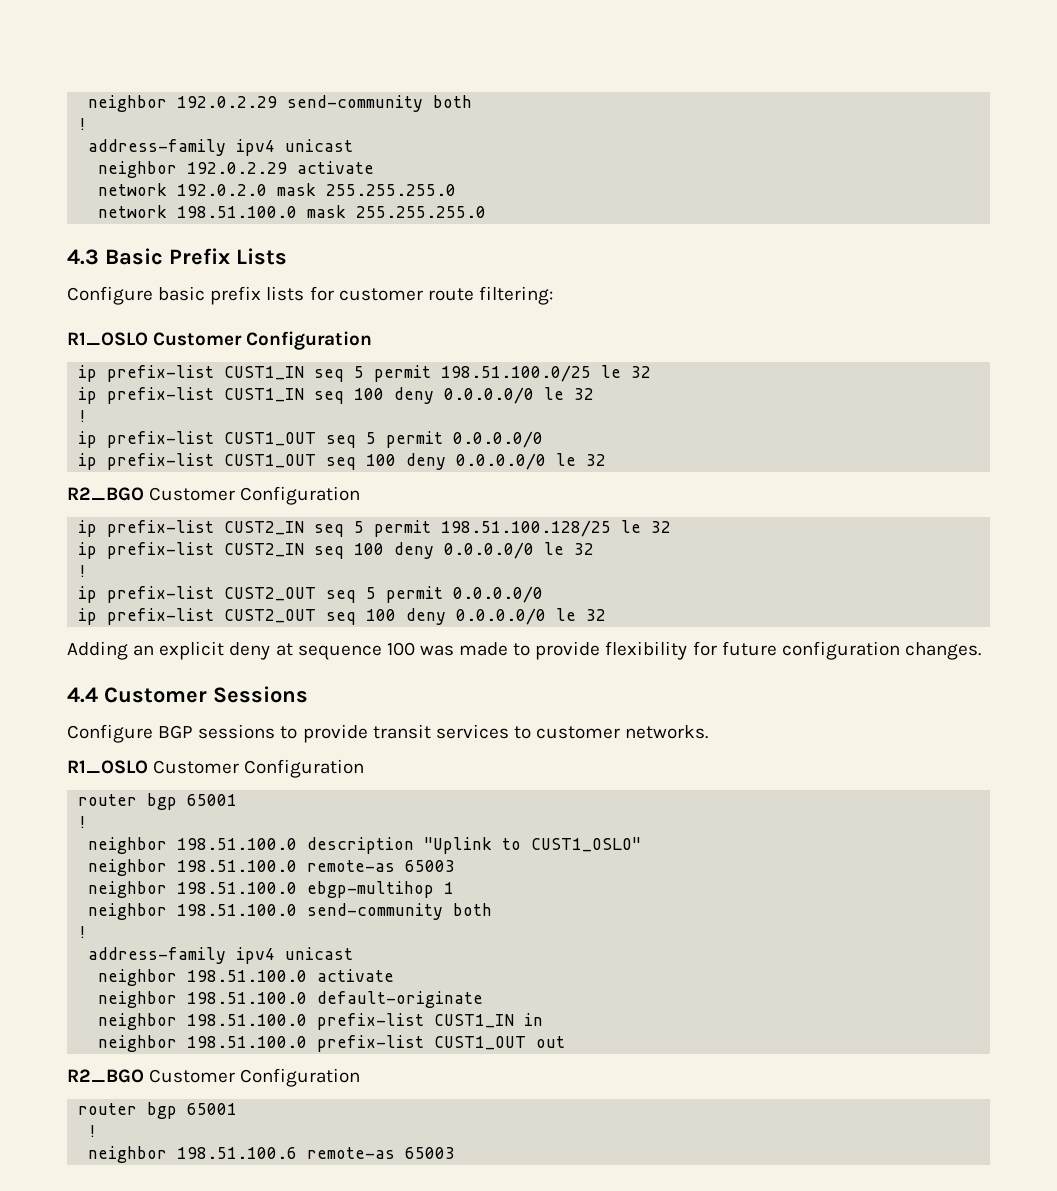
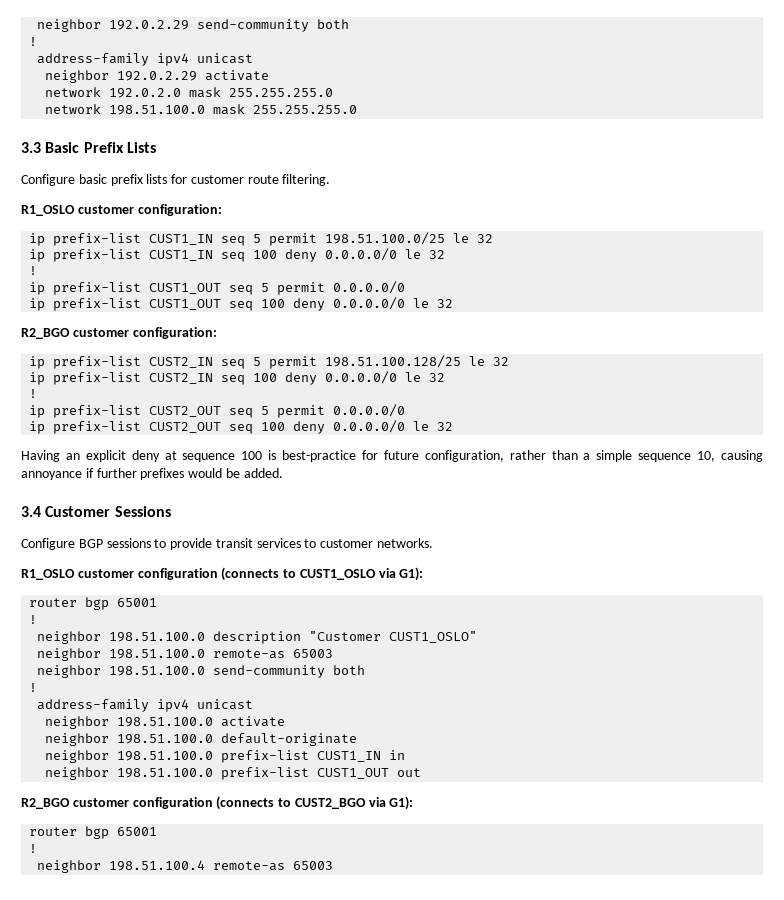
[67,249,99,265] 4.3 -> [21,142,41,153] 3.3
[478,286,553,305] [67,331,373,350] filtering: // R1_OSLO Customer Configuration -> [282,174,331,186] [21,204,222,216] filtering. // R1_OSLO customer configuration:
[149,486,361,505] Customer Configuration -> [72,327,217,339] customer configuration:
[67,641,128,660] Adding -> [21,450,60,462] Having
[419,641,981,660] [67,687,98,703] was made to provide flexibility for future configuration changes. // 4.4 -> [268,450,764,462] [21,468,283,480] [21,506,41,517] is best-practice for future configuration, rather than a simple sequence 10, causing annoyance if further prefixes would be added. // 3.4
[153,759,365,778] Customer Configuration -> [77,567,424,581] customer configuration (connects to CUST1_OSLO via G1):
[424,837,522,854] "Uplink to -> [309,631,382,641] "Customer
[88,881,455,898] // neighbor 198.51.100.0 ebgp-multihop 1 -> (334, 653) none
[149,1068,361,1087] [78,1102,238,1119] [88,1125,98,1137] [88,1146,298,1163] Customer Configuration // router bgp 65001 // ! // neighbor 198.51.100.6 -> [72,796,414,810] [29,826,158,839] [29,844,38,853] [37,860,206,873] customer configuration (connects to CUST2_BGO via G1): // router bgp 65001 // ! // neighbor 198.51.100.4

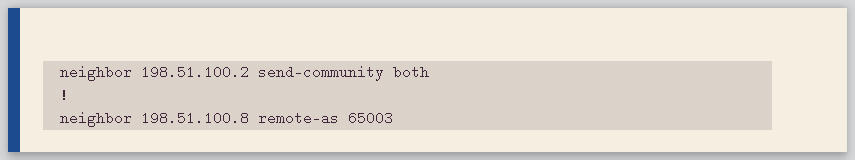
[37,19,350,32] [29,37,38,46] [37,53,254,66] [45,70,270,83] [45,87,334,98] [45,104,358,115] [21,142,156,153] [21,174,331,186] [21,204,222,216] [29,232,494,246] [29,248,446,262] [29,266,38,275] [29,281,406,295] [29,297,454,311] [21,327,217,339] [29,355,510,369] [29,371,446,385] [29,389,38,398] [29,404,406,418] [29,420,454,434] [21,450,764,462] [21,468,283,480] [21,506,171,517] [21,538,434,550] [21,567,424,581] [29,597,158,610] [29,615,38,624] [37,631,478,644] [37,648,334,661] [37,665,366,678] [29,683,38,692] [37,699,254,712] [45,716,286,729] [45,733,358,746] [45,750,406,763] [45,767,422,780] [21,796,414,810] [29,826,158,839] [29,844,38,853] [37,860,206,873] neighbor 192.0.2.29 send-community both // ! // address-family ipv4 unicast // neighbor 192.0.2.29 activate // network 192.0.2.0 mask 255.255.255.0 // network 198.51.100.0 mask 255.255.255.0 // 3.3 Basic Prefix Lists // Configure basic prefix lists for customer route filtering. // R1_OSLO customer configuration: // ip prefix-list CUST1_IN seq 5 permit 198.51.100.0/25 le 32 // ip prefix-list CUST1_IN seq 100 deny 0.0.0.0/0 le 32 // ! // ip prefix-list CUST1_OUT seq 5 permit 0.0.0.0/0 // ip prefix-list CUST1_OUT seq 100 deny 0.0.0.0/0 le 32 // R2_BGO customer configuration: // ip prefix-list CUST2_IN seq 5 permit 198.51.100.128/25 le 32 // ip prefix-list CUST2_IN seq 100 deny 0.0.0.0/0 le 32 // ! // ip prefix-list CUST2_OUT seq 5 permit 0.0.0.0/0 // ip prefix-list CUST2_OUT seq 100 deny 0.0.0.0/0 le 32 // Having an explicit deny at sequence 100 is best-practice for future configuration, rather than a simple sequence 10, causing annoyance if further prefixes would be added. // 3.4 Customer Sessions // Configure BGP sessions to provide transit services to customer networks. // R1_OSLO customer configuration (connects to CUST1_OSLO via G1): // router bgp 65001 // ! // neighbor 198.51.100.0 description "Customer CUST1_OSLO" // neighbor 198.51.100.0 remote-as 65003 // neighbor 198.51.100.0 send-community both // ! // address-family ipv4 unicast // neighbor 198.51.100.0 activate // neighbor 198.51.100.0 default-originate // neighbor 198.51.100.0 prefix-list CUST1_IN in // neighbor 198.51.100.0 prefix-list CUST1_OUT out // R2_BGO customer configuration (connects to CUST2_BGO via G1): // router bgp 65001 // ! // neighbor 198.51.100.4 -> [60,65,430,81] [60,88,70,102] [60,111,250,127] neighbor 198.51.100.2 send-community both // ! // neighbor 198.51.100.8

